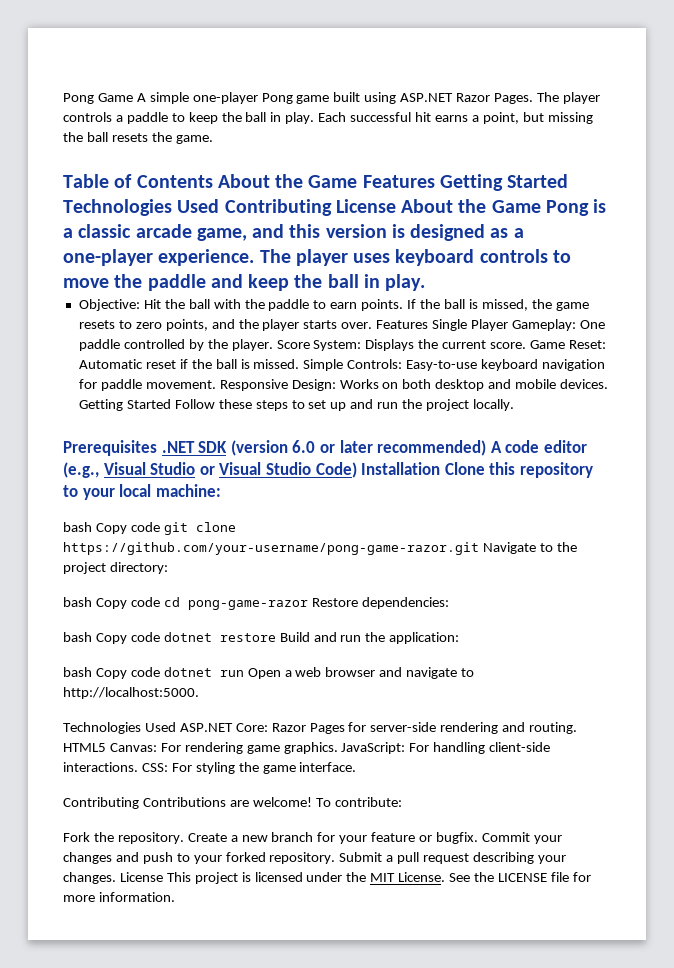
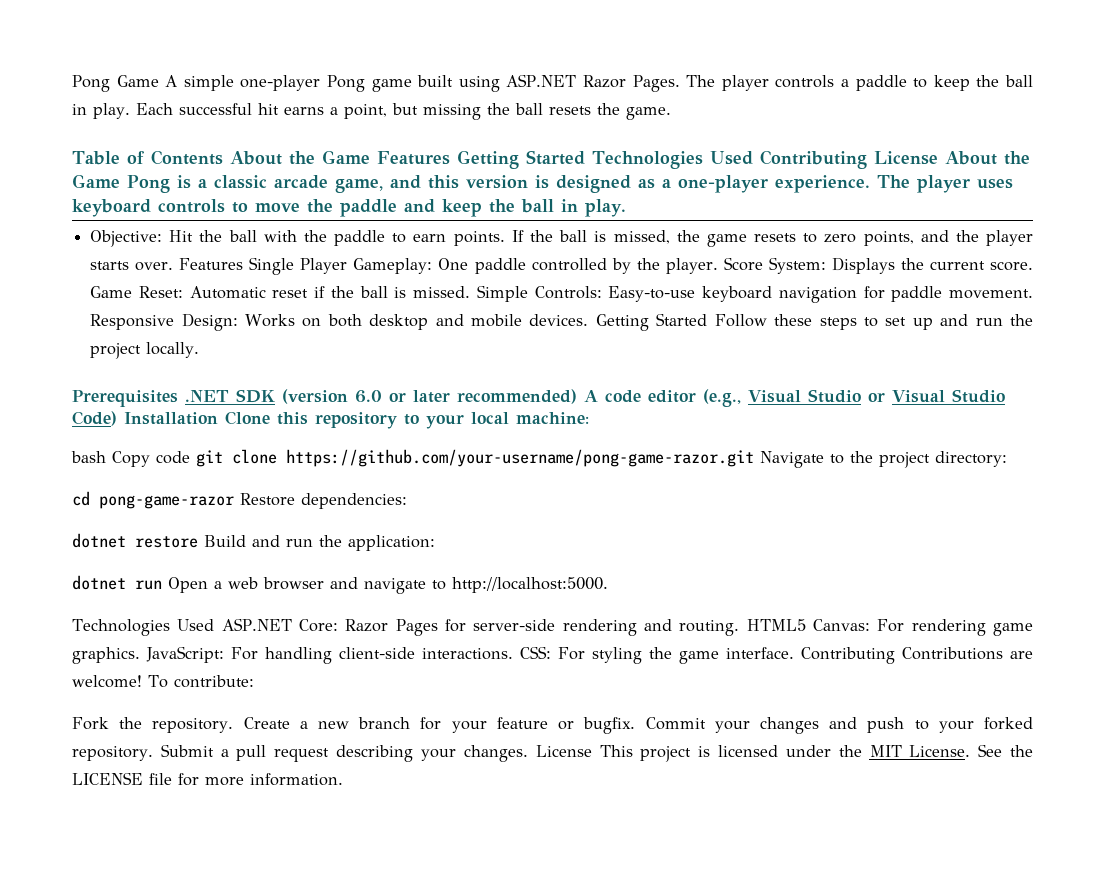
[63,597,160,609] bash Copy code -> (1007, 459) none
[63,632,160,644] bash Copy code -> (407, 501) none
[63,667,160,679] bash Copy code -> (435, 543) none
(357, 767) // -> (794, 653) none

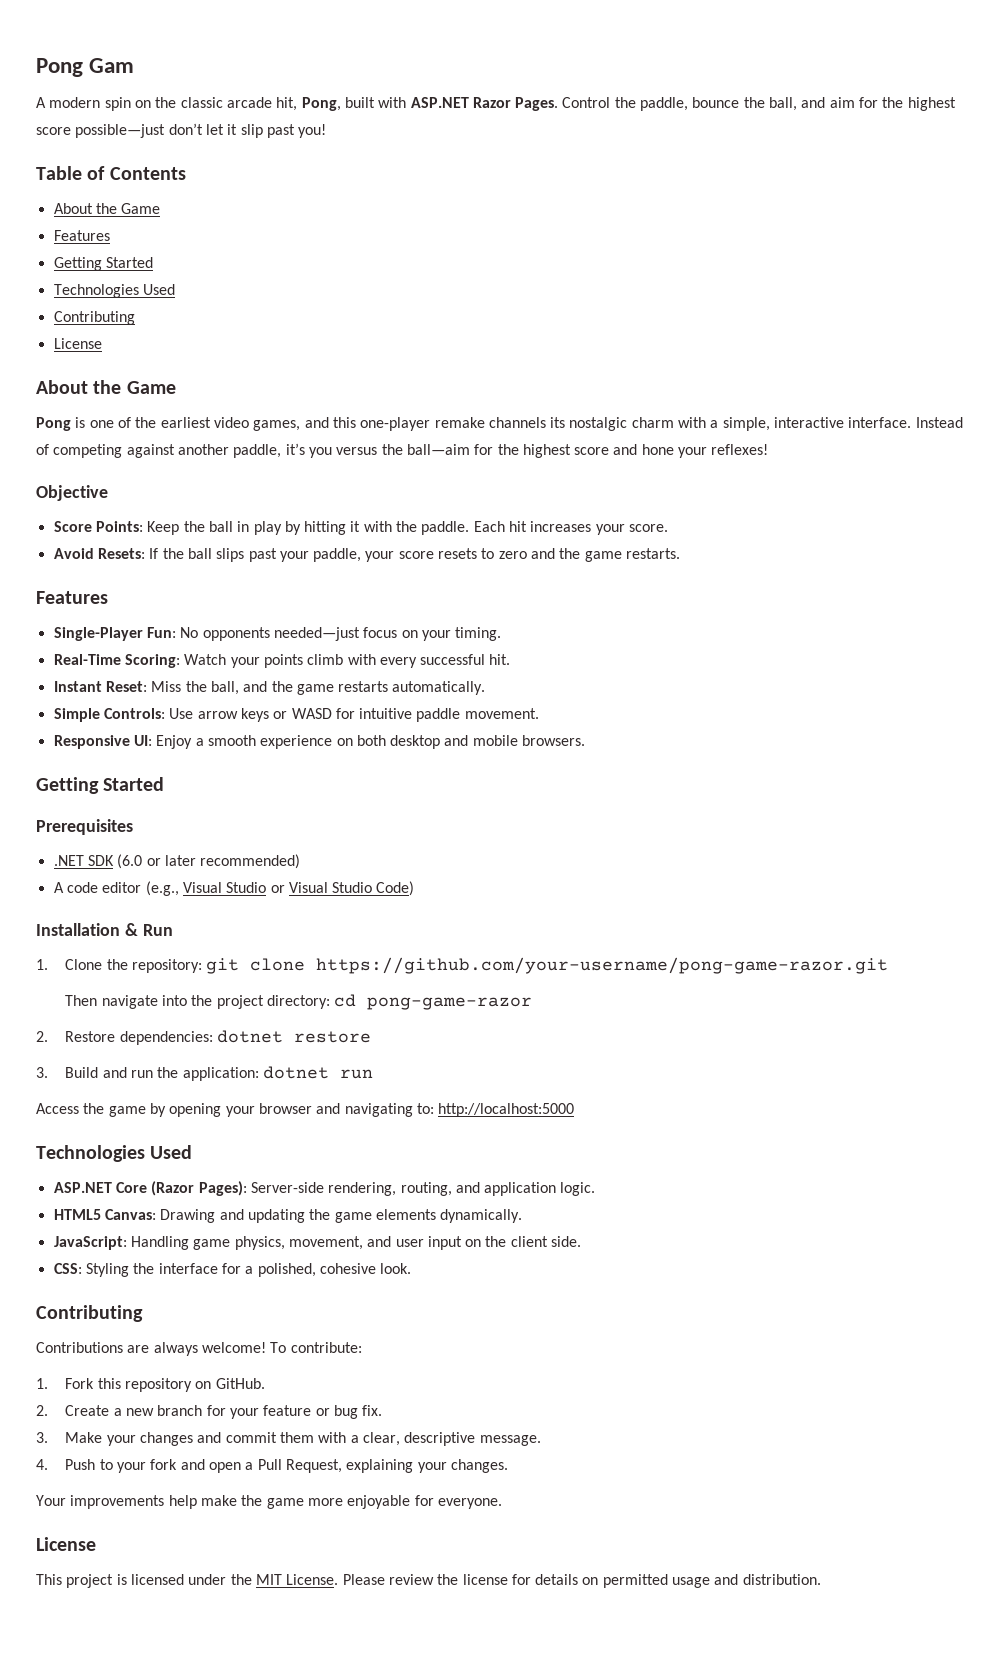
[72,74,1033,92] [72,103,671,120] Pong Game A simple one-player Pong game built using ASP.NET Razor Pages. The player controls a paddle to keep the ball in play. Each successful hit earns a point, but missing the ball resets the game. -> [36,58,135,77] [36,97,956,111] [36,123,327,138] Pong Gam // A modern spin on the classic arcade hit, Pong, built with ASP.NET Razor Pages. Control the paddle, bounce the ball, and aim for the highest score possible—just don’t let it slip past you!
[229,150,1030,169] [72,174,120,188] About the Game Features Getting Started Technologies Used Contributing License About the Game -> [53,203,161,214] [53,230,110,241] [53,257,153,271] [53,284,175,298] [53,311,135,325] [53,338,102,349] [36,380,176,394] // About the Game // Features // Getting Started // Technologies Used // Contributing // License // About the Game //
[198,175,1013,193] [72,199,626,217] [90,230,747,247] a classic arcade game, and this version is designed as a one-player experience. The player uses keyboard controls to move the paddle and keep the ball in play. // Objective: Hit the ball with the paddle to earn points. If the ball is missed, the game -> [89,417,963,431] [36,443,769,458] [36,485,108,501] [53,521,669,535] [53,548,434,562] one of the earliest video games, and this one-player remake channels its nostalgic charm with a simple, interactive interface. Instead of competing against another paddle, it’s you versus the ball—aim for the highest score and hone your reflexes! // Objective // Score Points: Keep the ball in play by hitting it with the paddle. Each hit increases your score. // Avoid Resets: If the ball slips past your paddle, your score
[863,230,1033,246] [90,257,1033,275] [90,285,1034,303] [90,313,295,331] points, and the player starts over. Features Single Player Gameplay: One paddle controlled by the player. Score System: Displays the current score. Game Reset: Automatic reset if the ball is missed. Simple Controls: Easy-to-use keyboard navigation for paddle movement. Responsive Design: Works -> [531,548,681,562] [36,591,108,604] [53,627,502,641] [53,654,511,668] [53,681,486,695] [53,708,539,722] [53,735,333,749] and the game restarts. // Features // Single-Player Fun: No opponents needed—just focus on your timing. // Real-Time Scoring: Watch your points climb with every successful hit. // Instant Reset: Miss the ball, and the game restarts automatically. // Simple Controls: Use arrow keys or WASD for intuitive paddle movement. // Responsive UI: Enjoy a smooth experience
[529,313,1033,331] [90,342,200,359] devices. Getting Started Follow these steps to set up and run the project locally. -> [522,735,586,746] [36,777,165,794] browsers. // Getting Started
(178, 398) none -> (133, 827) //
[282,389,382,404] (version 6.0 -> [117,854,143,869] (6.0
(577, 396) none -> (301, 861) //
[124,411,589,429] [71,451,190,467] Installation Clone this repository to your local machine: // bash Copy code -> [36,923,173,936] [36,959,202,973] // Installation & Run // 1. Clone the repository:
[760,451,844,468] Navigate to -> [65,995,187,1009] // Then navigate into
(1007, 459) // -> (330, 1002) none
(234, 502) none -> [36,1031,48,1042] // 2.
(407, 501) // -> (213, 1038) none
(198, 542) none -> [36,1067,48,1078] // 3.
(435, 543) // -> (259, 1074) none
[168,577,608,594] [72,618,1033,636] [72,646,895,664] Open a web browser and navigate to http://localhost:5000. // Technologies Used ASP.NET Core: Razor Pages for server-side rendering and routing. HTML5 Canvas: For rendering game graphics. JavaScript: For handling client-side interactions. CSS: For styling the game interface. Contributing -> [36,1103,575,1117] [36,1145,193,1162] [53,1181,596,1196] [53,1209,523,1223] [53,1236,582,1250] [53,1263,412,1277] [36,1305,143,1322] // Access the game by opening your browser and navigating to: http://localhost:5000 // Technologies Used // ASP.NET Core (Razor Pages): Server-side rendering, routing, and application logic. // HTML5 Canvas: Drawing and updating the game elements dynamically. // JavaScript: Handling game physics, movement, and user input on the client side. // CSS: Styling the interface for a polished, cohesive look. // Contributing //
(1033, 655) none -> [153,1342,198,1356] always
[72,717,234,733] Fork the repository. -> [36,1378,265,1392] [36,1405,48,1416] 1. Fork this repository on GitHub. // 2.
[583,717,1033,734] [72,744,592,762] bugfix. Commit your changes and push to your forked repository. Submit a pull request describing your changes. License -> [333,1405,383,1419] [36,1432,541,1446] [36,1459,508,1473] [36,1495,502,1509] [36,1537,96,1551] bug fix. // 3. Make your changes and commit them with a clear, descriptive message. // 4. Push to your fork and open a Pull Request, explaining your changes. // Your improvements help make the game more enjoyable for everyone. // License //
[978,744,1034,757] [72,772,343,786] See the LICENSE file for more information. -> [342,1574,821,1588] Please review the license for details on permitted usage and distribution.

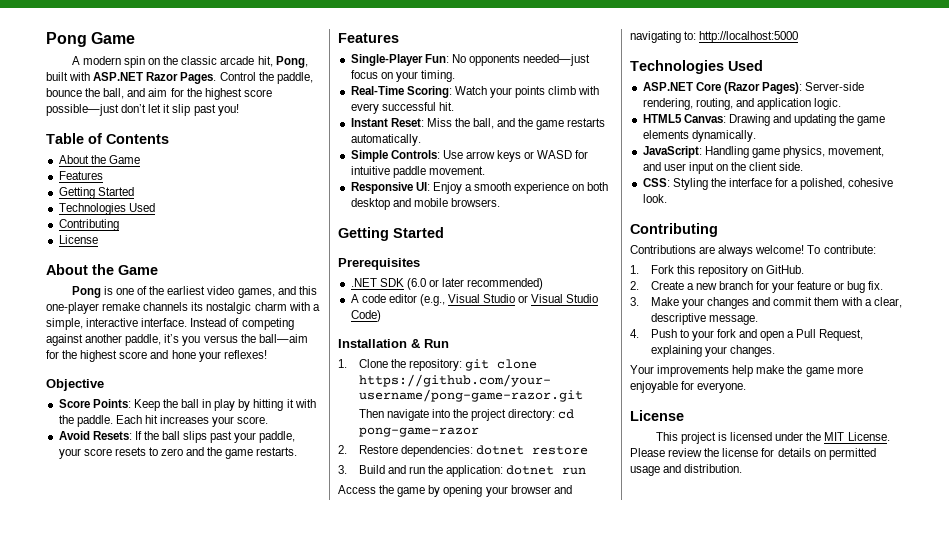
[36,58,135,77] Pong Gam -> [46,32,136,47] Pong Game

